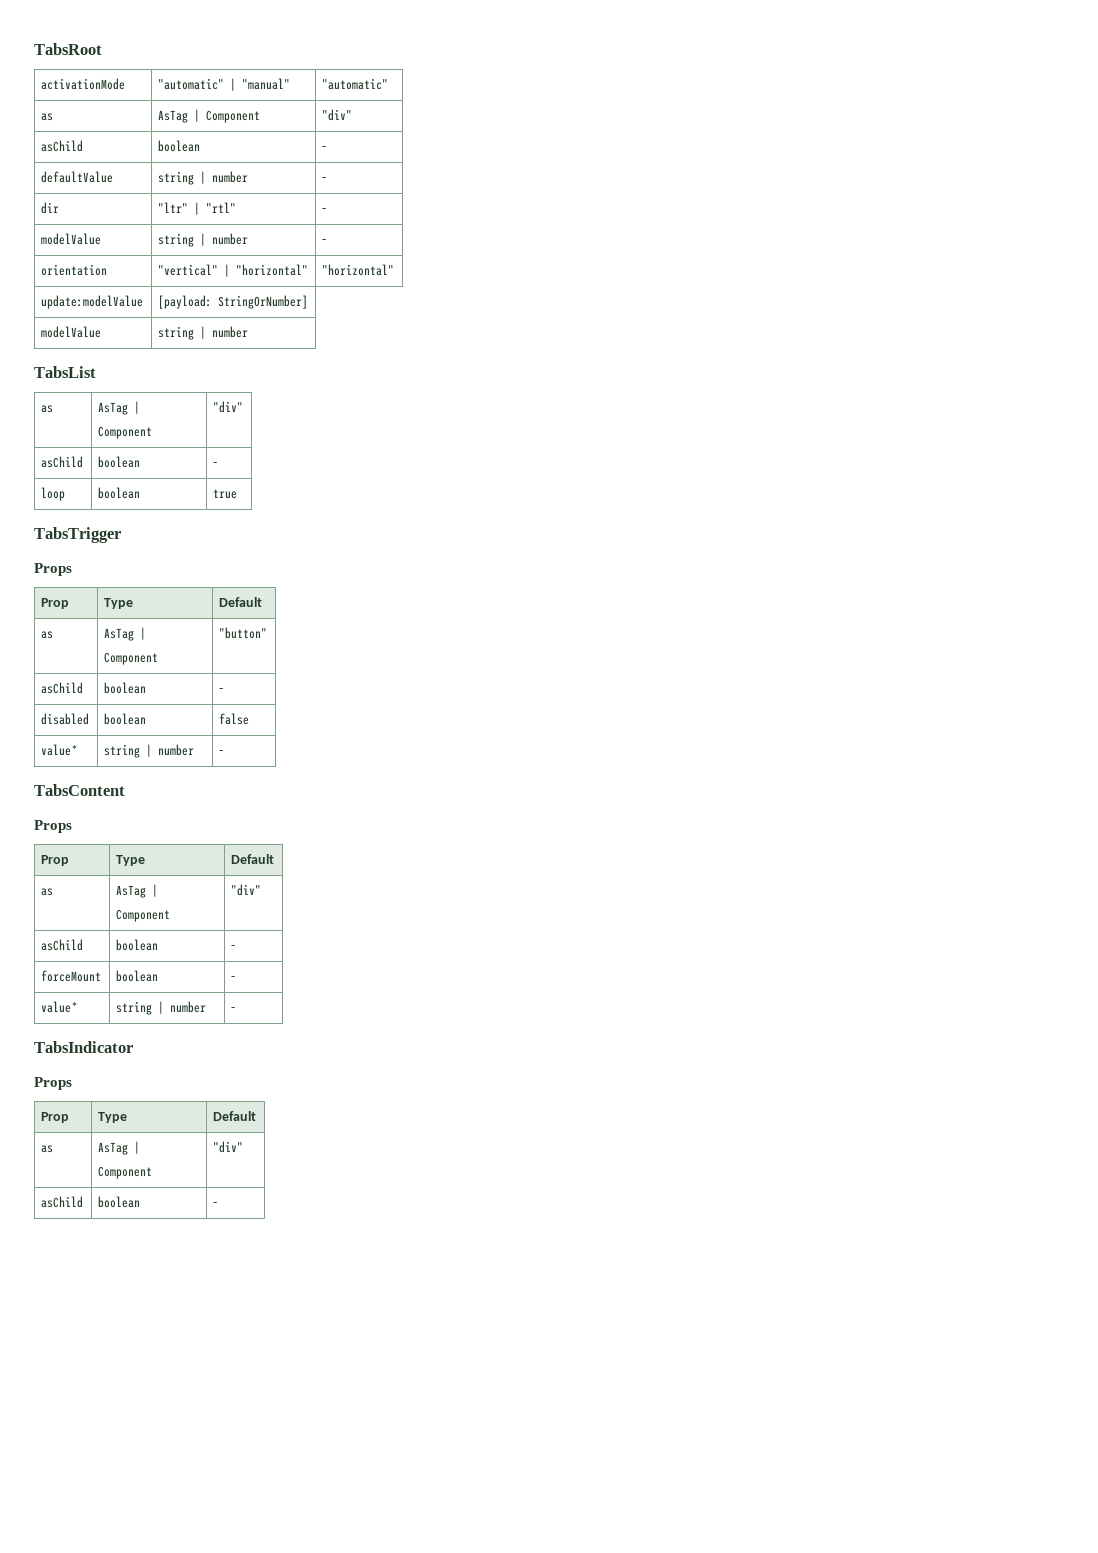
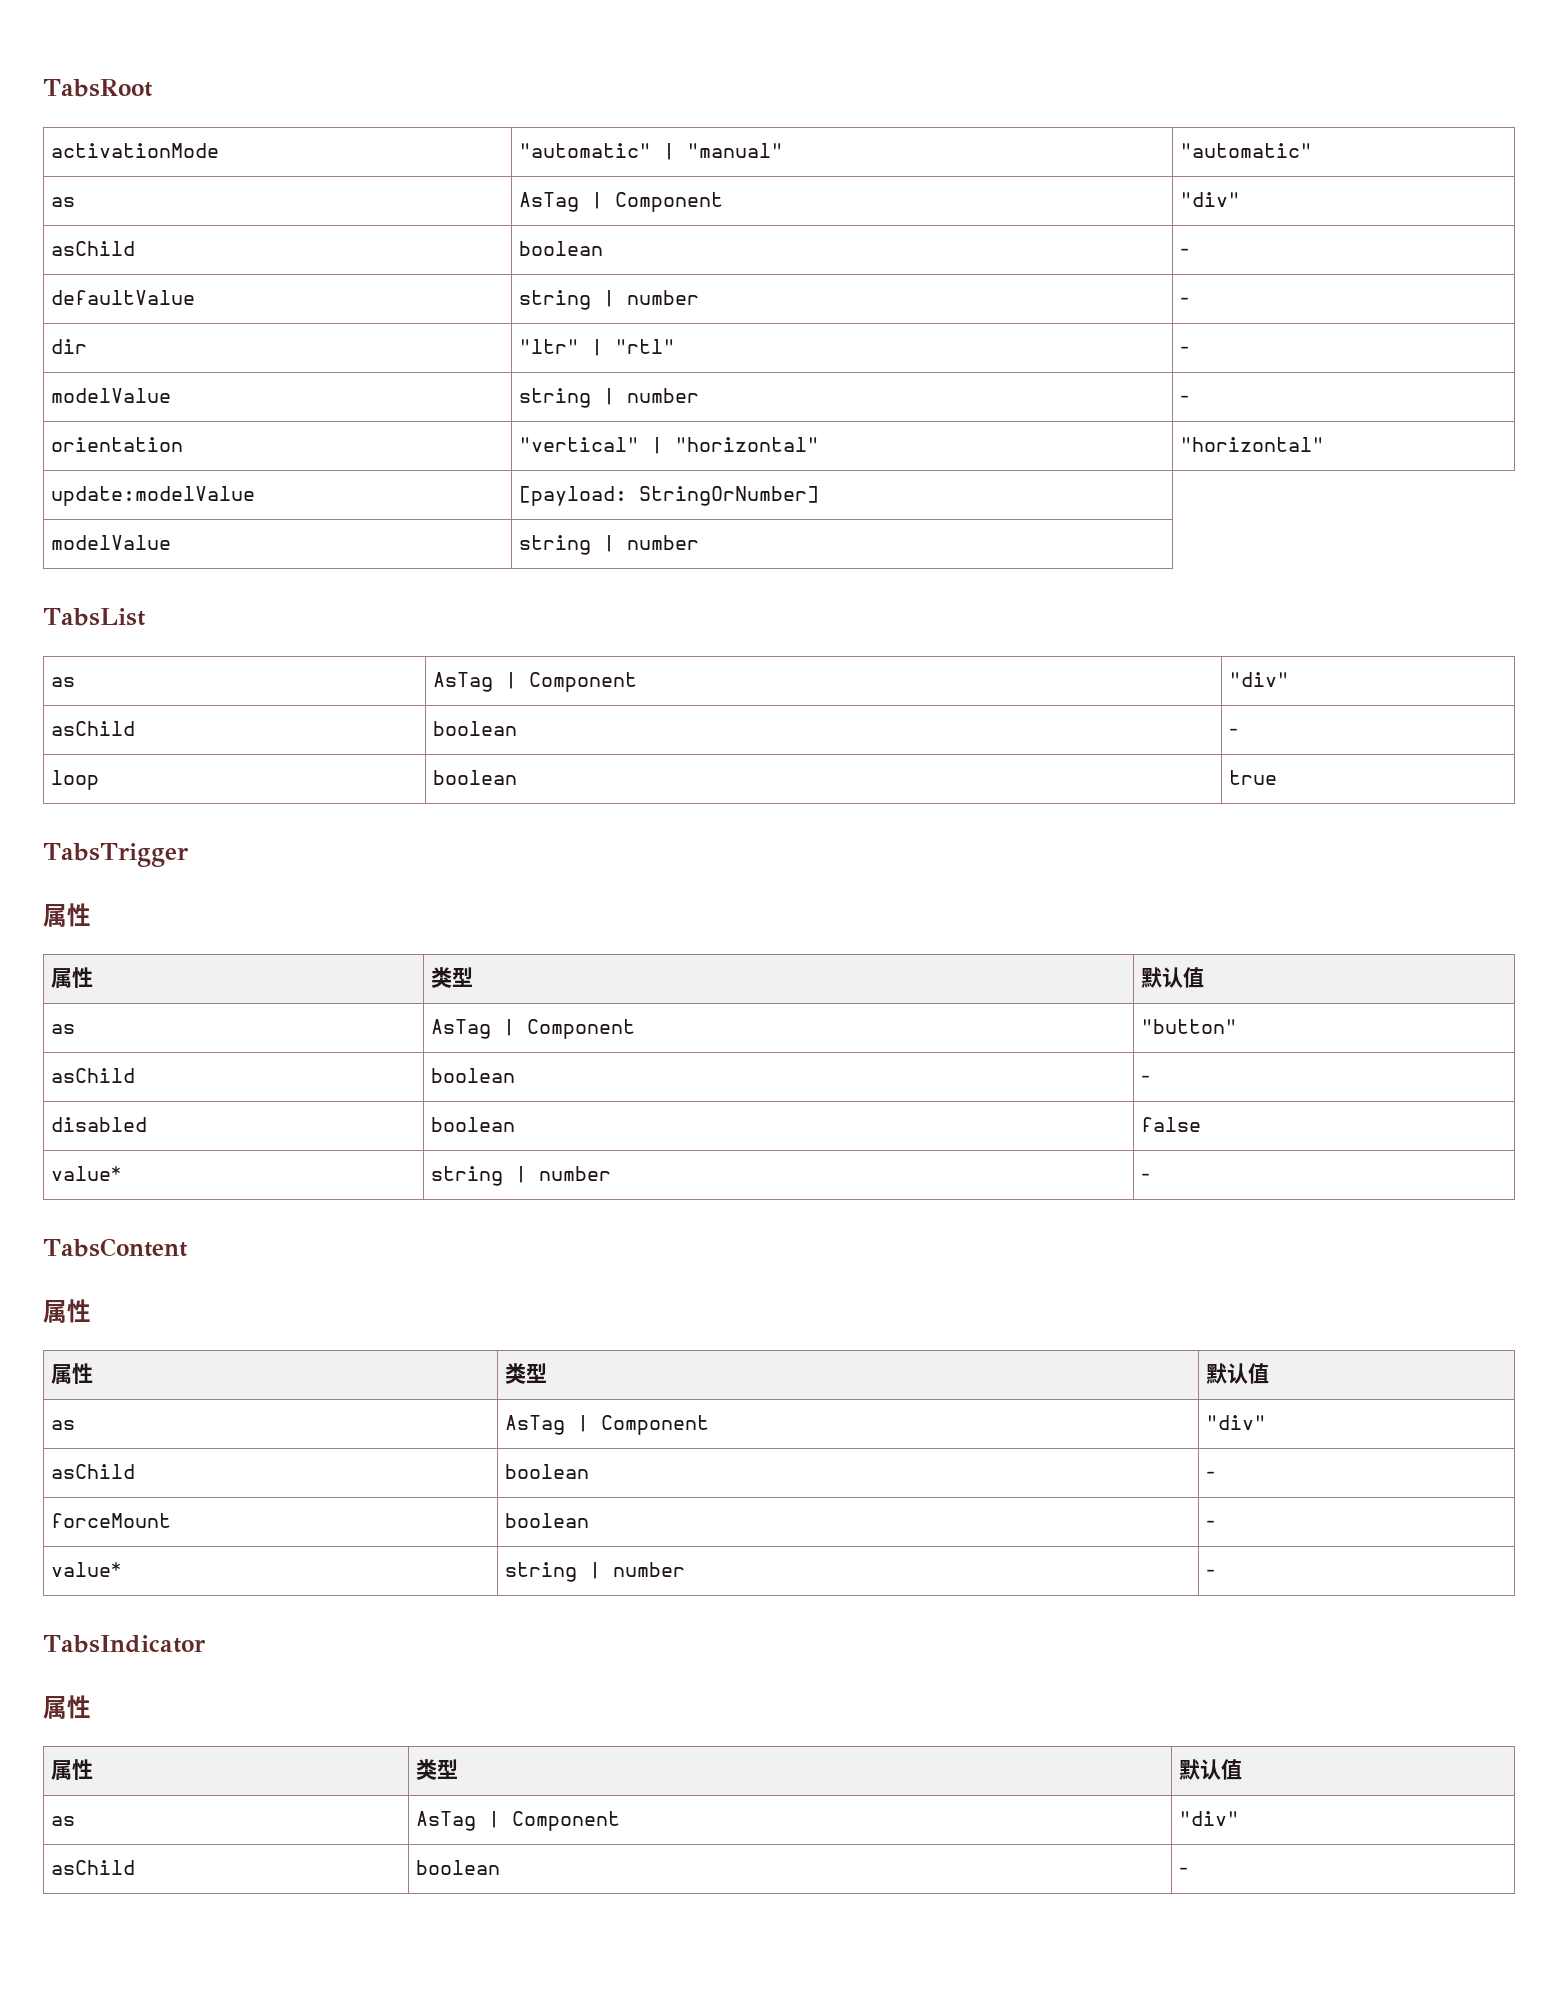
[34,563,72,576] [41,598,70,609] [104,598,134,609] [219,597,263,607] Props // Prop | Type | Default -> [43,903,91,927] [51,967,94,988] [431,967,474,988] [1141,967,1205,988] 属性 // 属性 | 类型 | 默认值
[34,820,72,833] [41,855,70,866] [116,855,146,866] [231,854,275,864] Props // Prop | Type | Default -> [43,1299,91,1323] [51,1363,94,1384] [505,1363,548,1384] [1206,1363,1270,1384] 属性 // 属性 | 类型 | 默认值
[34,1077,72,1090] [41,1112,70,1123] [98,1112,128,1123] [213,1111,257,1121] Props // Prop | Type | Default -> [43,1695,91,1719] [51,1759,94,1780] [416,1759,459,1780] [1179,1759,1243,1780] 属性 // 属性 | 类型 | 默认值

